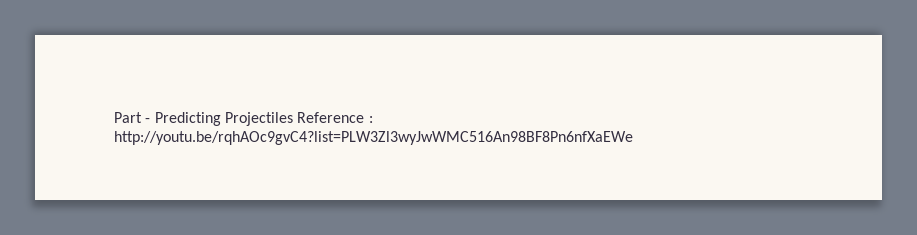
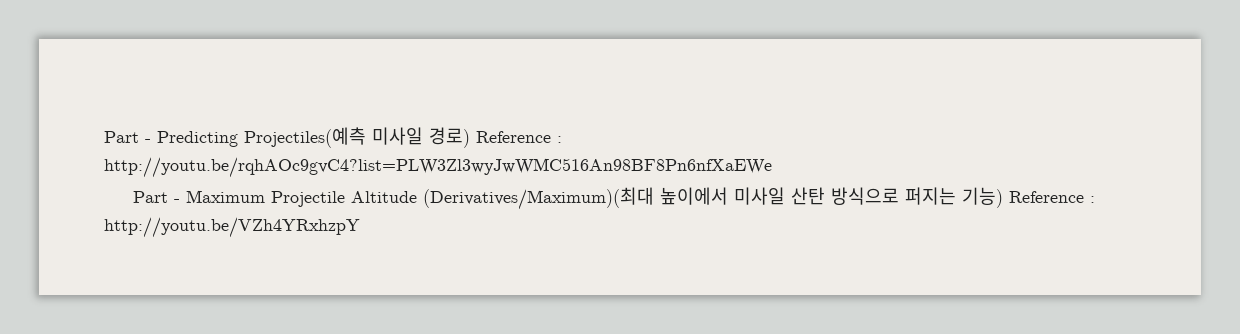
[224,112,293,126] Projectiles -> [244,127,470,148] Projectiles(예측 미사일 경로)
(633, 138) none -> [133,187,1096,210] [104,217,360,238] // Part - Maximum Projectile Altitude (Derivatives/Maximum)(최대 높이에서 미사일 산탄 방식으로 퍼지는 기능) Reference : http://youtu.be/VZh4YRxhzpY

